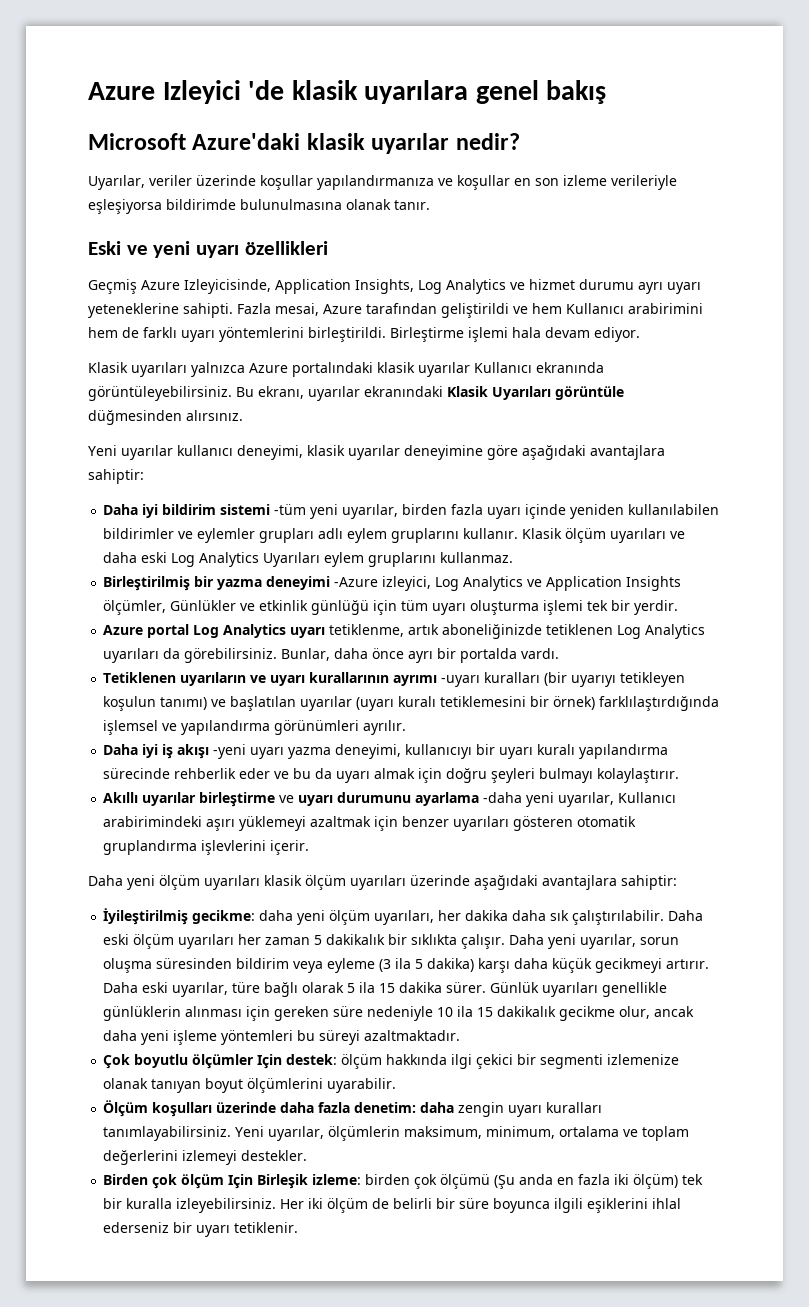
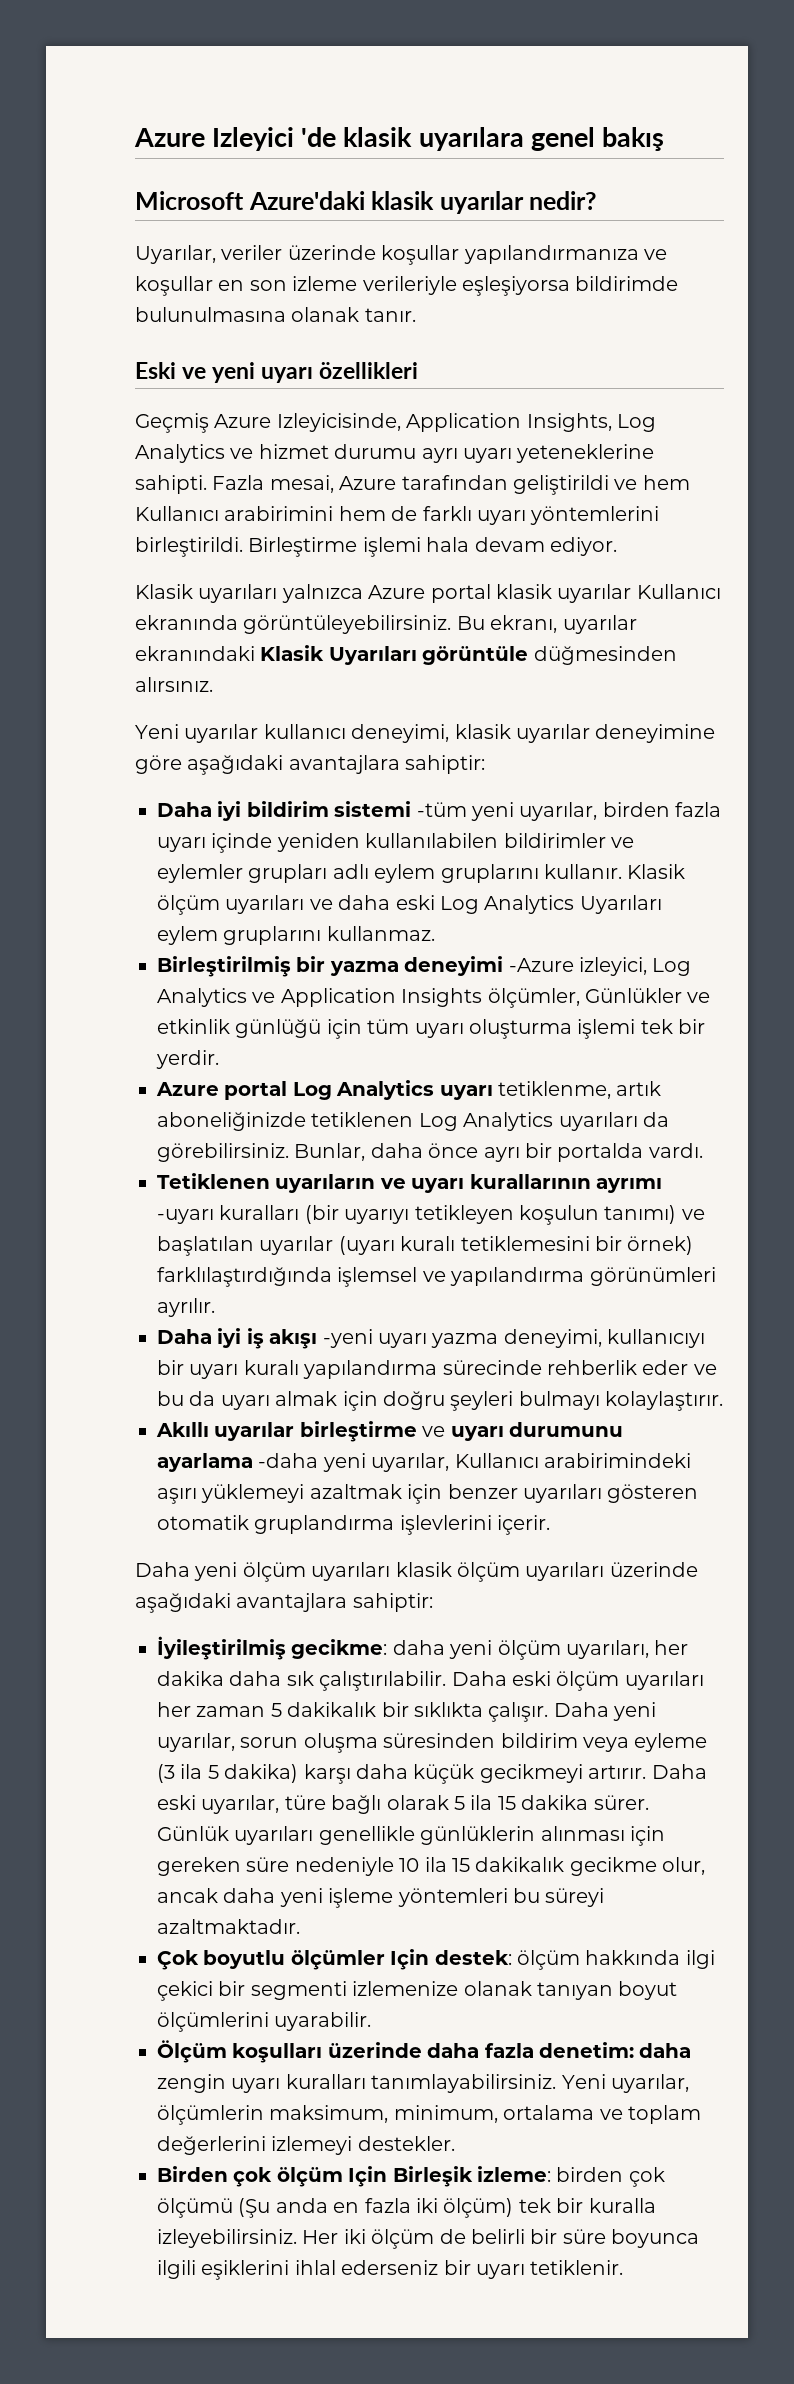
[292,362,373,377] portalındaki -> [430,584,491,603] portal

